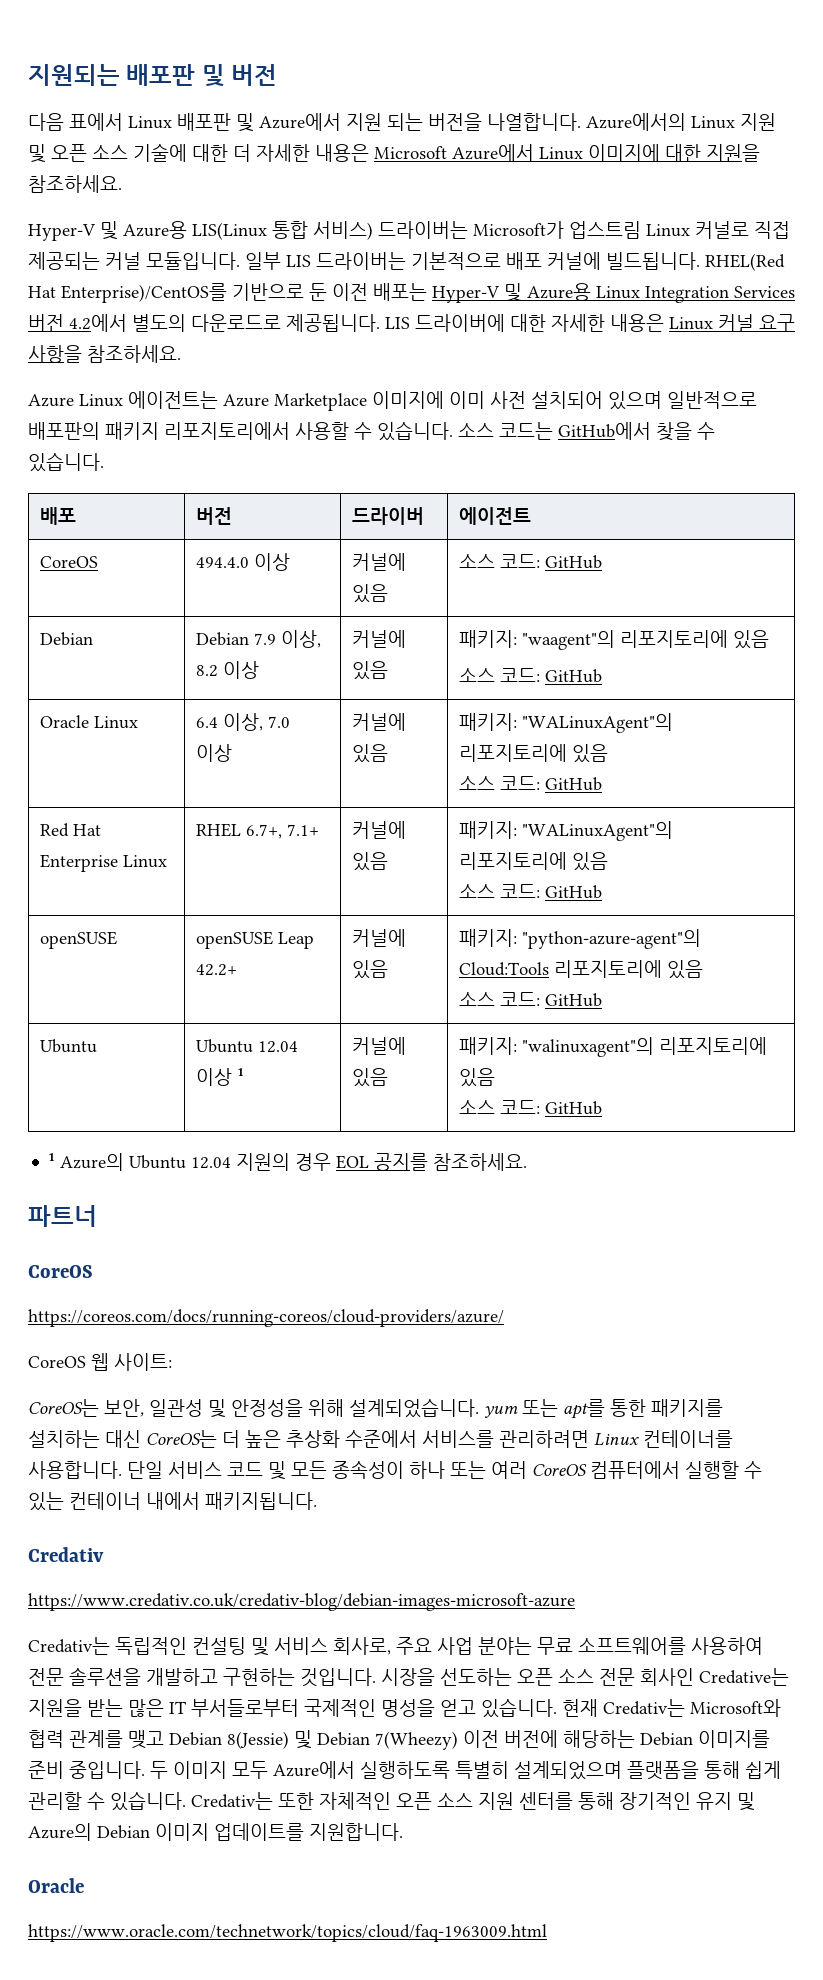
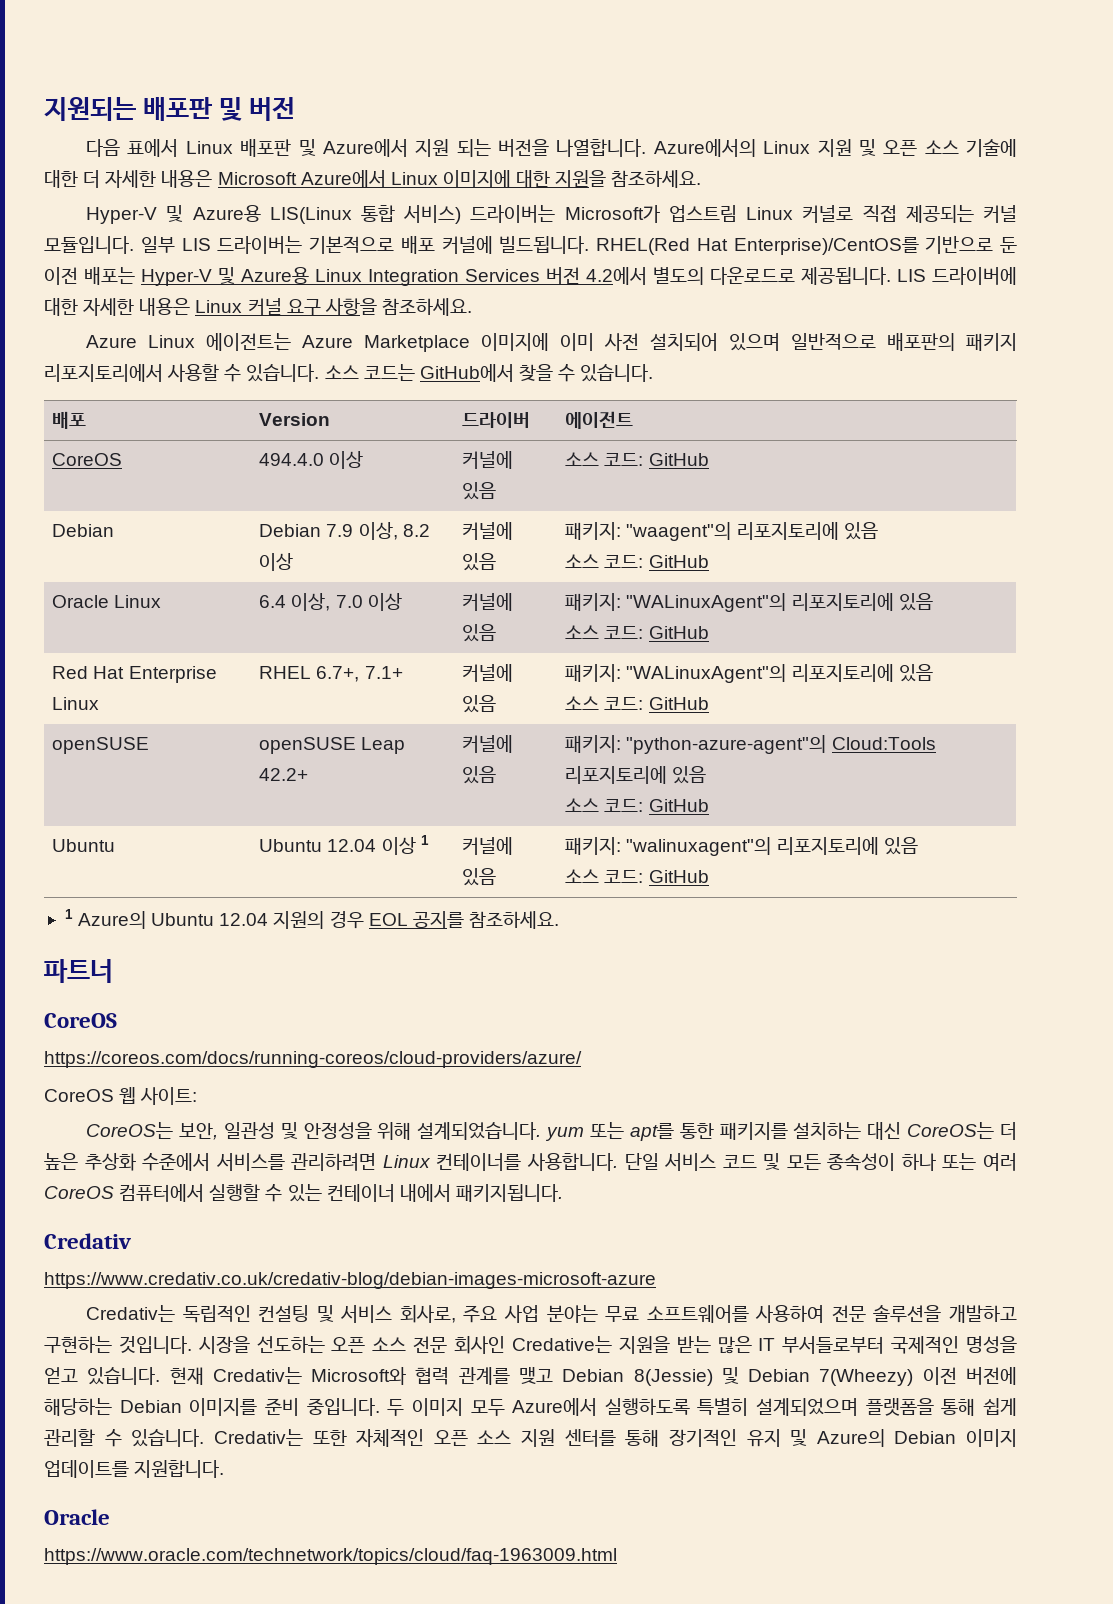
[195,507,232,525] 버전 -> [259,413,331,426] Version

